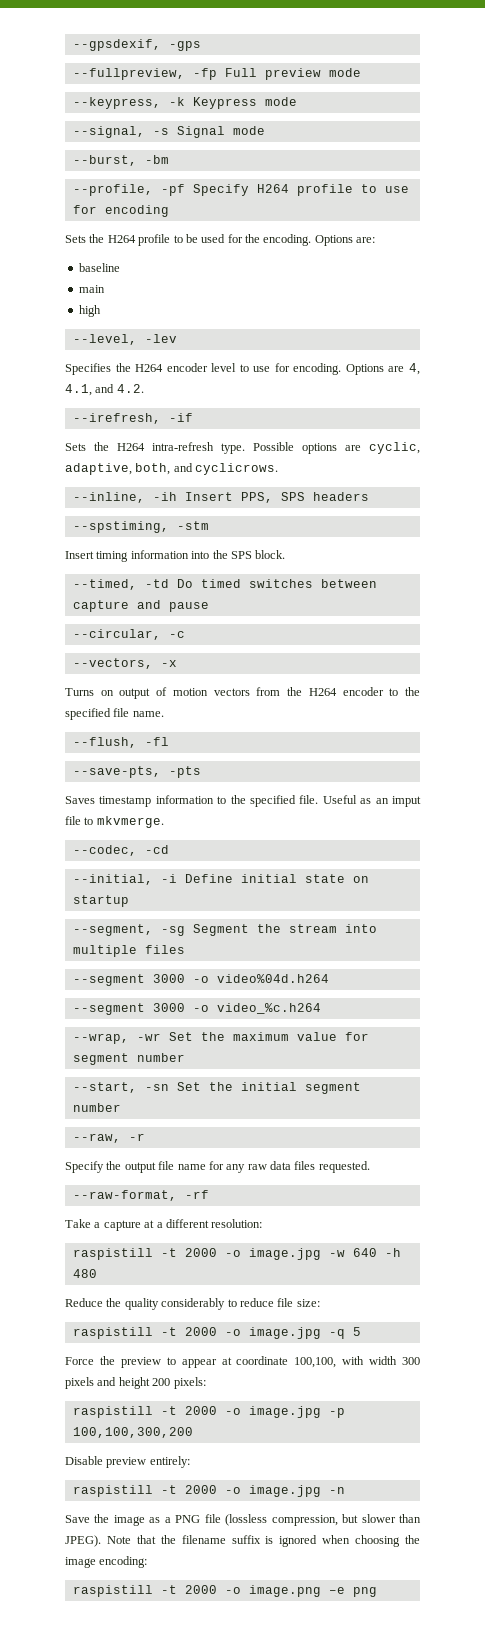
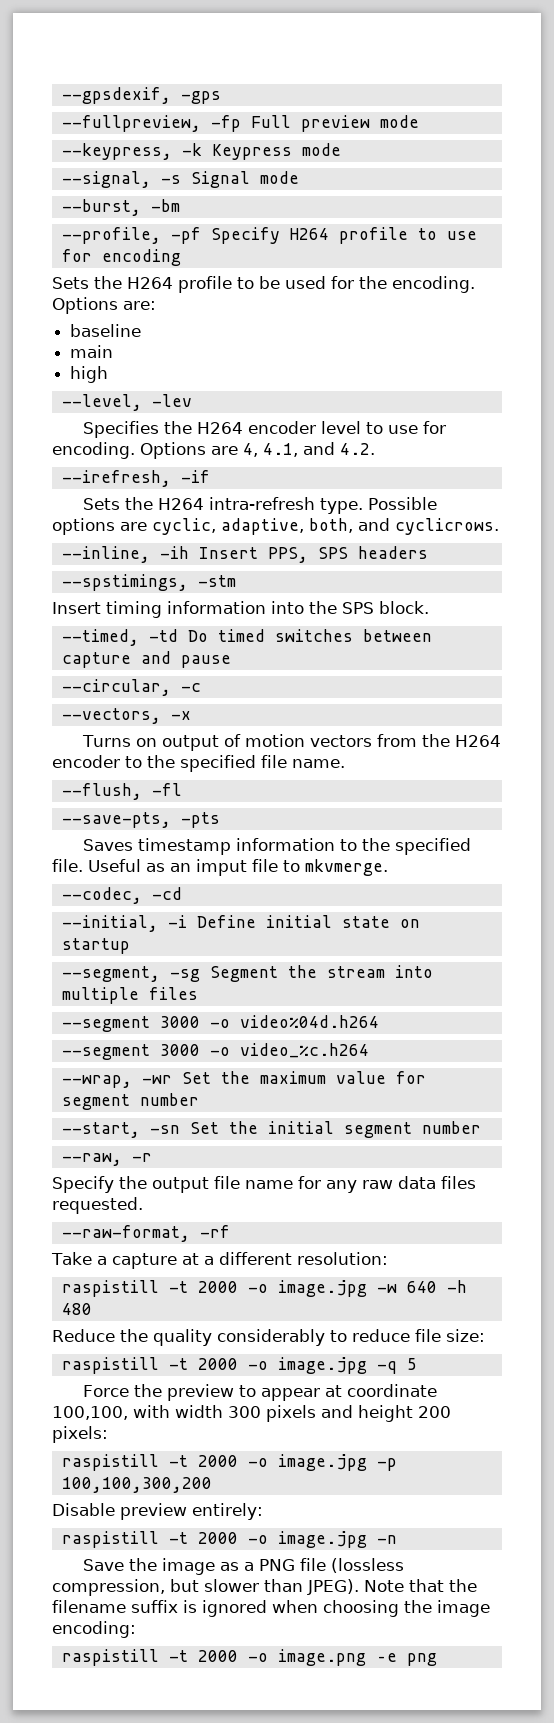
[72,521,169,533] --spstiming, -> [61,574,188,591] --spstimings,

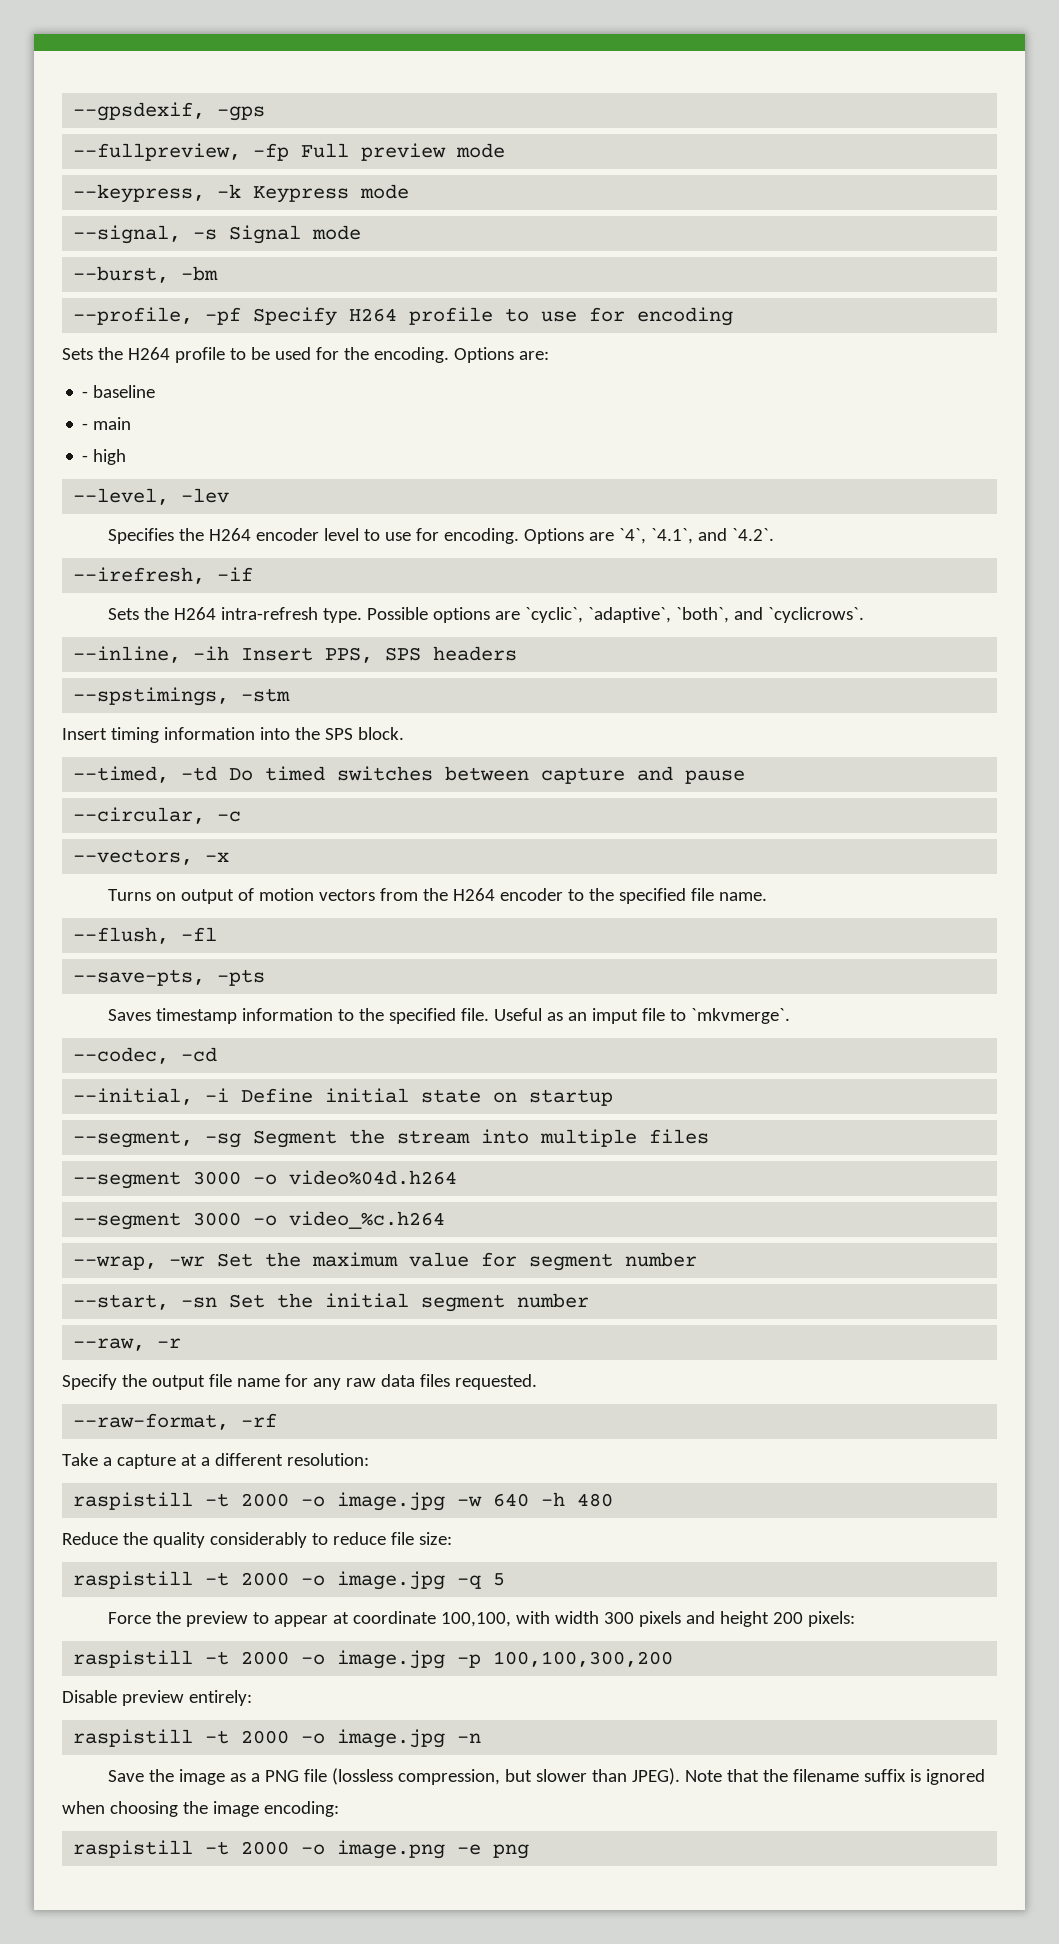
(156, 305) none -> [82,391,89,398] -
(142, 330) none -> [82,423,89,430] -
(114, 351) none -> [82,455,89,462] -
[243,442,375,457] 4, 4.1, and 4.2. -> [618,528,774,544] `4`, `4.1`, and `4.2`.
[152,518,499,535] cyclic, adaptive, both, and cyclicrows. -> [524,607,864,623] `cyclic`, `adaptive`, `both`, and `cyclicrows`.
[305,859,388,876] mkvmerge. -> [690,1008,790,1024] `mkvmerge`.

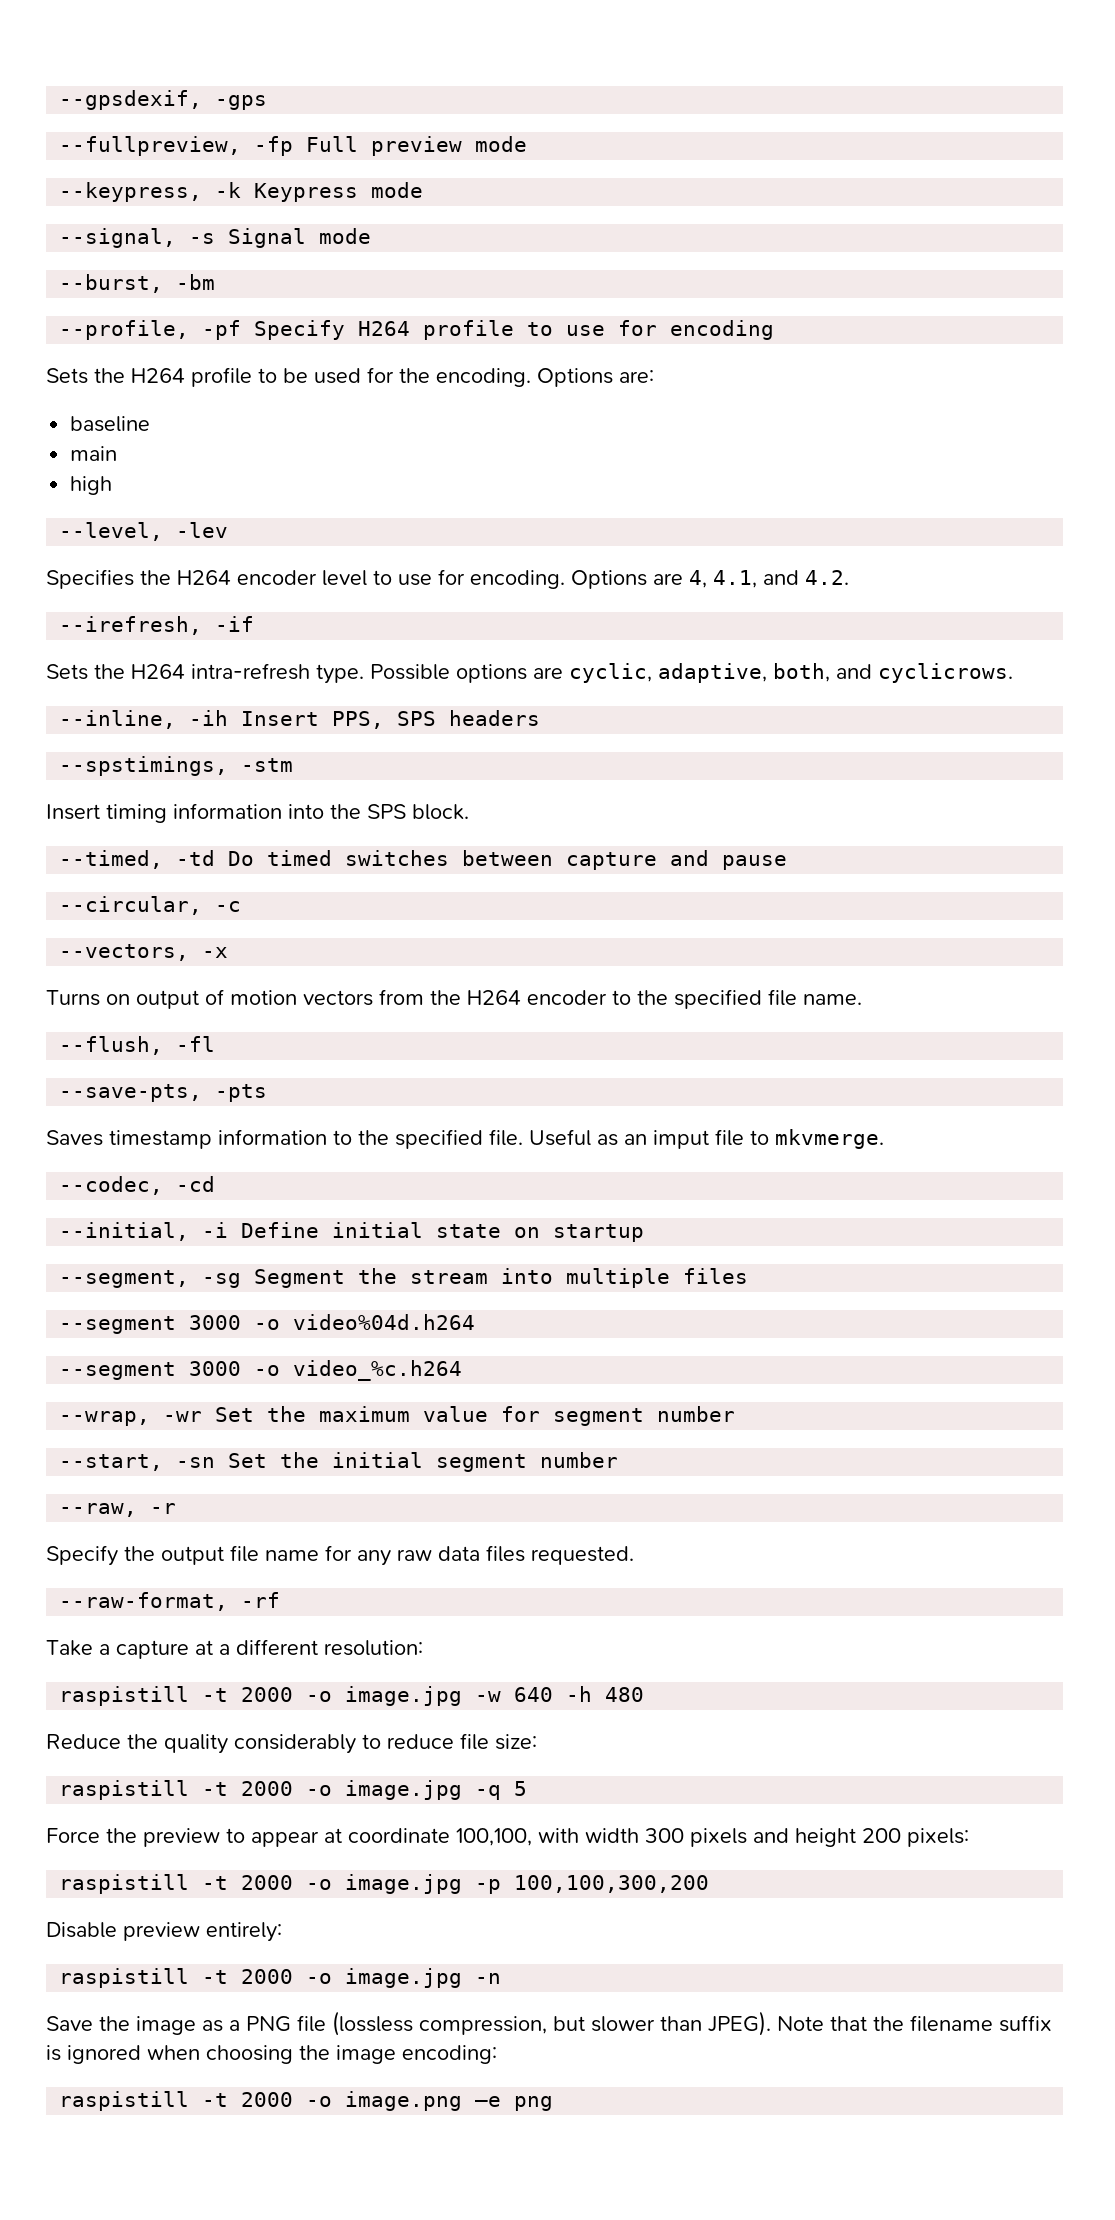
[82,391,89,398] - -> (654, 376) none
[82,423,89,430] - -> (151, 424) none
[82,455,89,462] - -> (118, 453) none
[618,528,774,544] `4`, `4.1`, and `4.2`. -> [689,570,849,588] 4, 4.1, and 4.2.
[524,607,864,623] `cyclic`, `adaptive`, `both`, and `cyclicrows`. -> [569,663,1013,683] cyclic, adaptive, both, and cyclicrows.
[690,1008,790,1024] `mkvmerge`. -> [775,1129,884,1149] mkvmerge.

